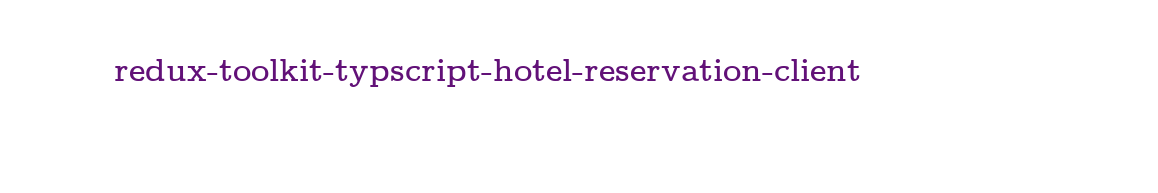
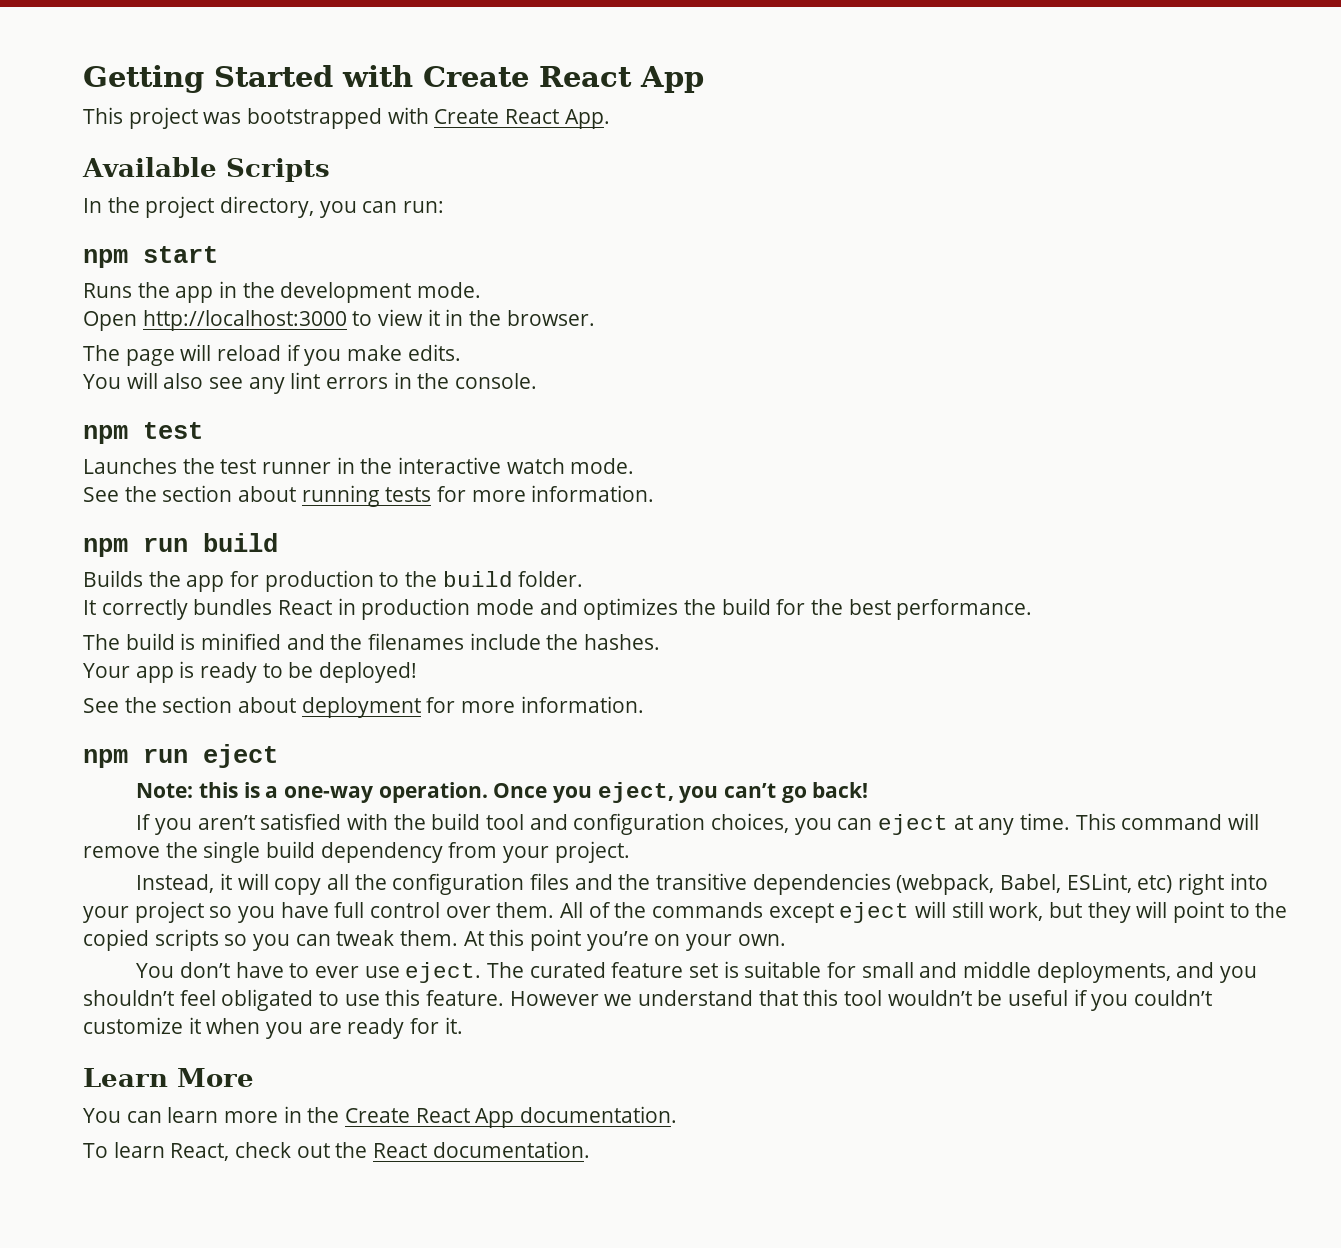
[114,59,861,87] redux-toolkit-typscript-hotel-reservation-client -> [83,65,704,93] [83,107,610,129] [82,157,330,182] [83,196,445,218] [83,246,218,268] [83,281,482,303] [83,309,595,331] [83,344,461,366] [83,372,538,394] [83,422,203,444] [83,457,635,474] [83,485,655,507] [83,533,278,557] [83,570,584,592] [83,598,1033,620] [83,633,661,650] [83,661,418,683] [83,696,644,718] [83,744,278,768] [136,782,869,803] [136,813,1260,835] [83,841,630,863] [136,873,1268,895] [83,901,1288,923] [83,929,786,951] [136,961,1258,983] [83,989,1213,1011] [83,1017,463,1039] [83,1068,254,1087] [83,1106,678,1128] [83,1141,590,1161] Getting Started with Create React App // This project was bootstrapped with Create React App. // Available Scripts // In the project directory, you can run: // npm start // Runs the app in the development mode. // Open http://localhost:3000 to view it in the browser. // The page will reload if you make edits. // You will also see any lint errors in the console. // npm test // Launches the test runner in the interactive watch mode. // See the section about running tests for more information. // npm run build // Builds the app for production to the build folder. // It correctly bundles React in production mode and optimizes the build for the best performance. // The build is minified and the filenames include the hashes. // Your app is ready to be deployed! // See the section about deployment for more information. // npm run eject // Note: this is a one-way operation. Once you eject, you can’t go back! // If you aren’t satisfied with the build tool and configuration choices, you can eject at any time. This command will remove the single build dependency from your project. // Instead, it will copy all the configuration files and the transitive dependencies (webpack, Babel, ESLint, etc) right into your project so you have full control over them. All of the commands except eject will still work, but they will point to the copied scripts so you can tweak them. At this point you’re on your own. // You don’t have to ever use eject. The curated feature set is suitable for small and middle deployments, and you shouldn’t feel obligated to use this feature. However we understand that this tool wouldn’t be useful if you couldn’t customize it when you are ready for it. // Learn More // You can learn more in the Create React App documentation. // To learn React, check out the React documentation.

